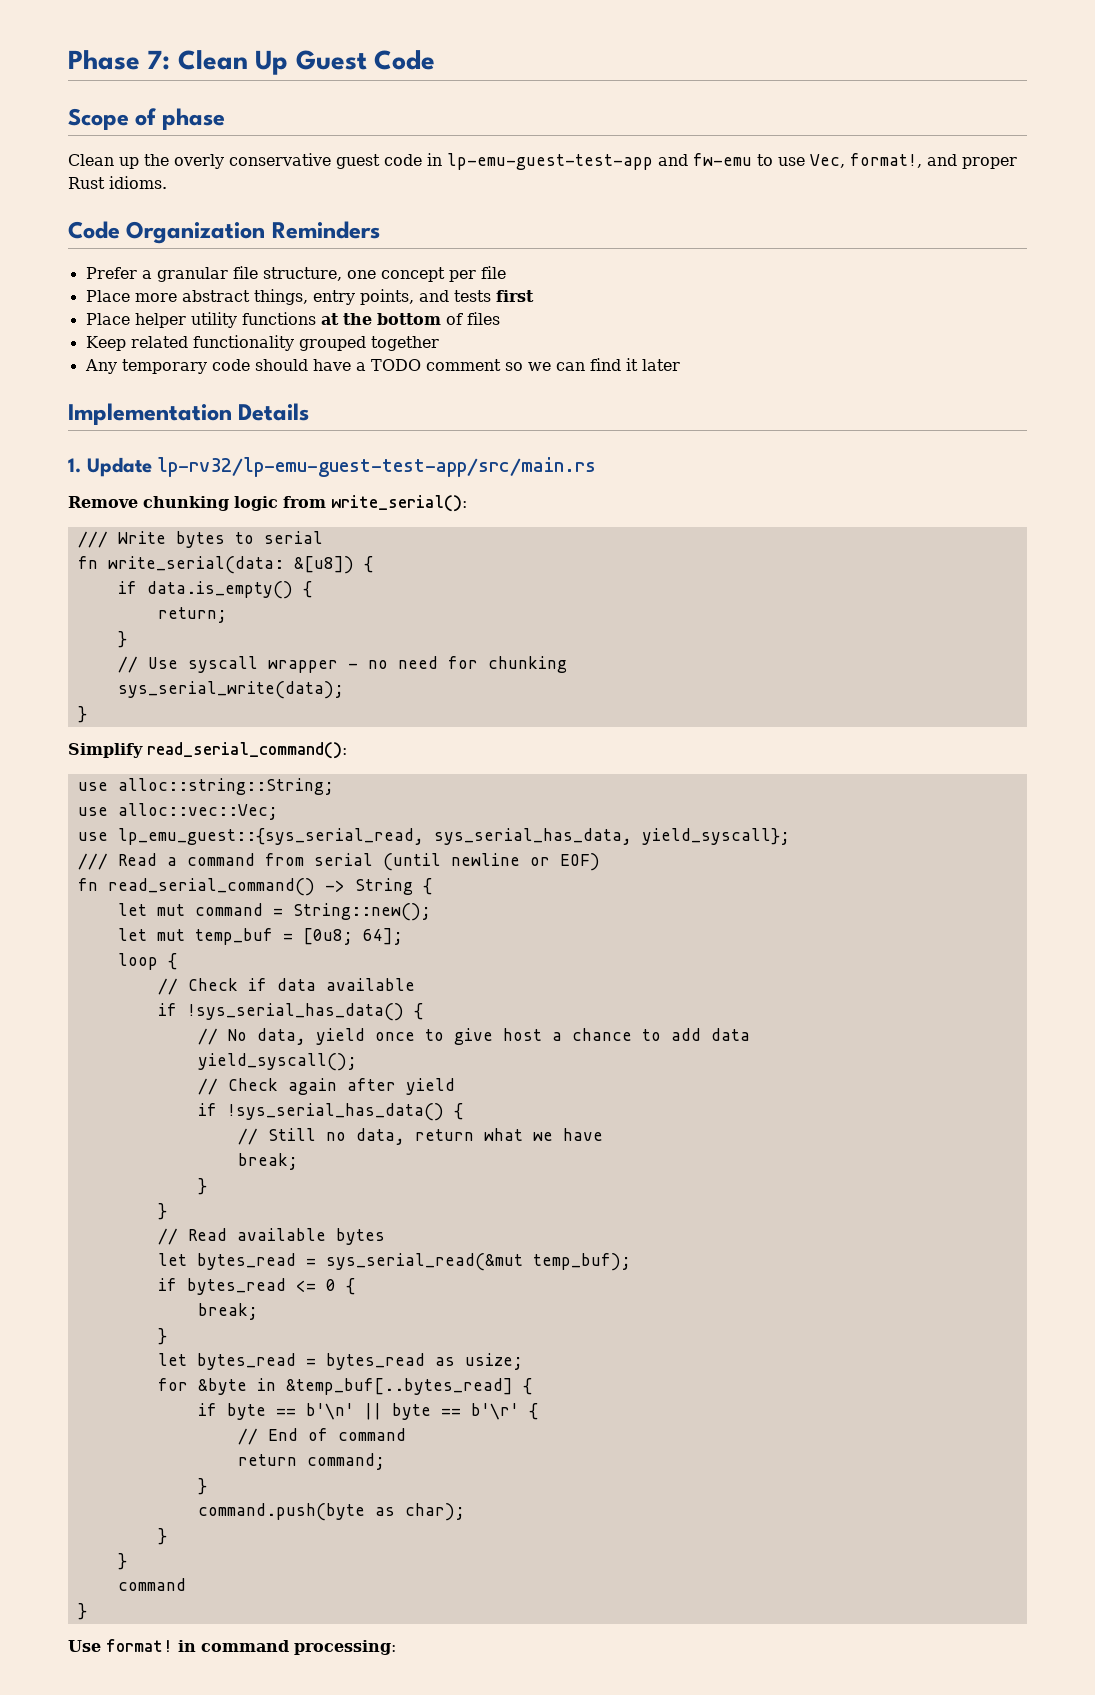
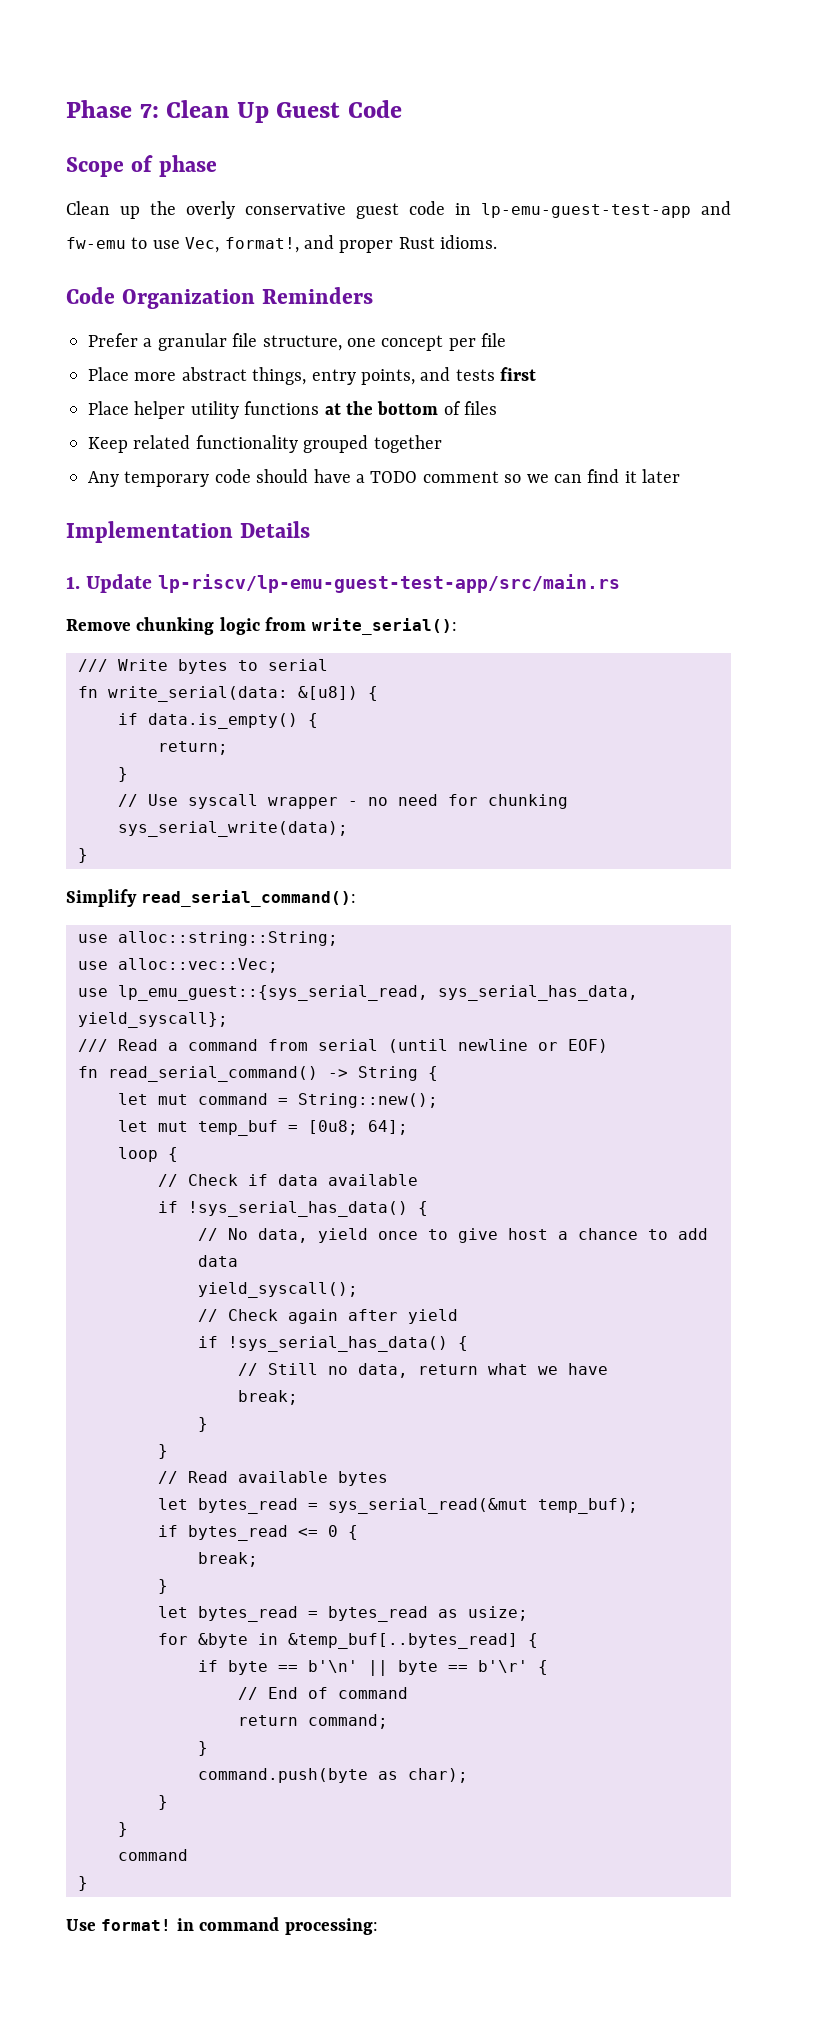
[157,457,597,477] lp-rv32/lp-emu-guest-test-app/src/main.rs -> [158,574,621,593] lp-riscv/lp-emu-guest-test-app/src/main.rs

